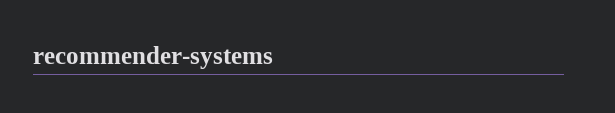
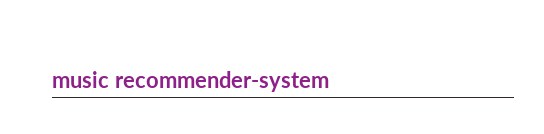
[33,46,273,69] recommender-systems -> [52,71,329,92] music recommender-system

